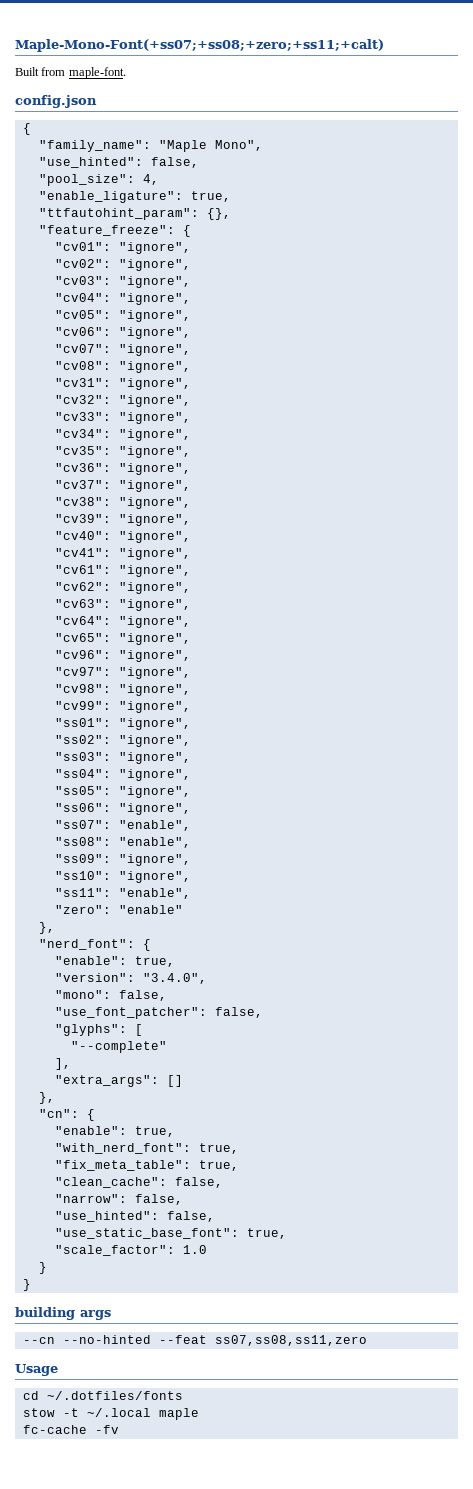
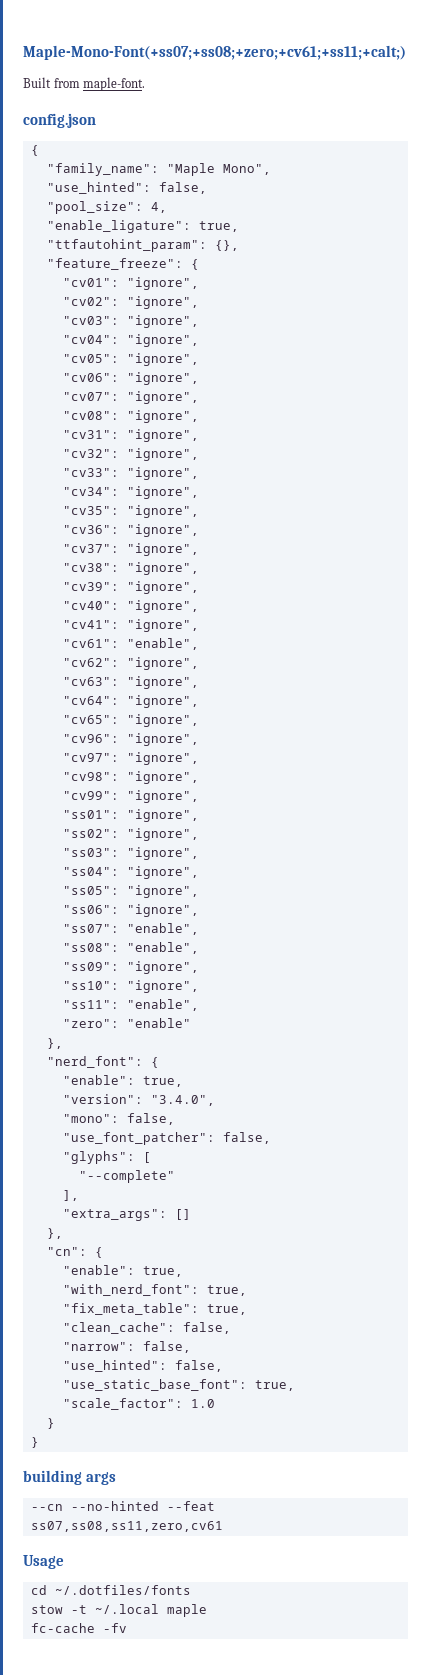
[15,39,384,52] Maple-Mono-Font(+ss07;+ss08;+zero;+ss11;+calt) -> [23,45,406,60] Maple-Mono-Font(+ss07;+ss08;+zero;+cv61;+ss11;+calt;)
[118,565,191,577] "ignore", -> [126,638,199,650] "enable",
[214,1335,367,1346] ss07,ss08,ss11,zero -> [30,1521,223,1532] ss07,ss08,ss11,zero,cv61

